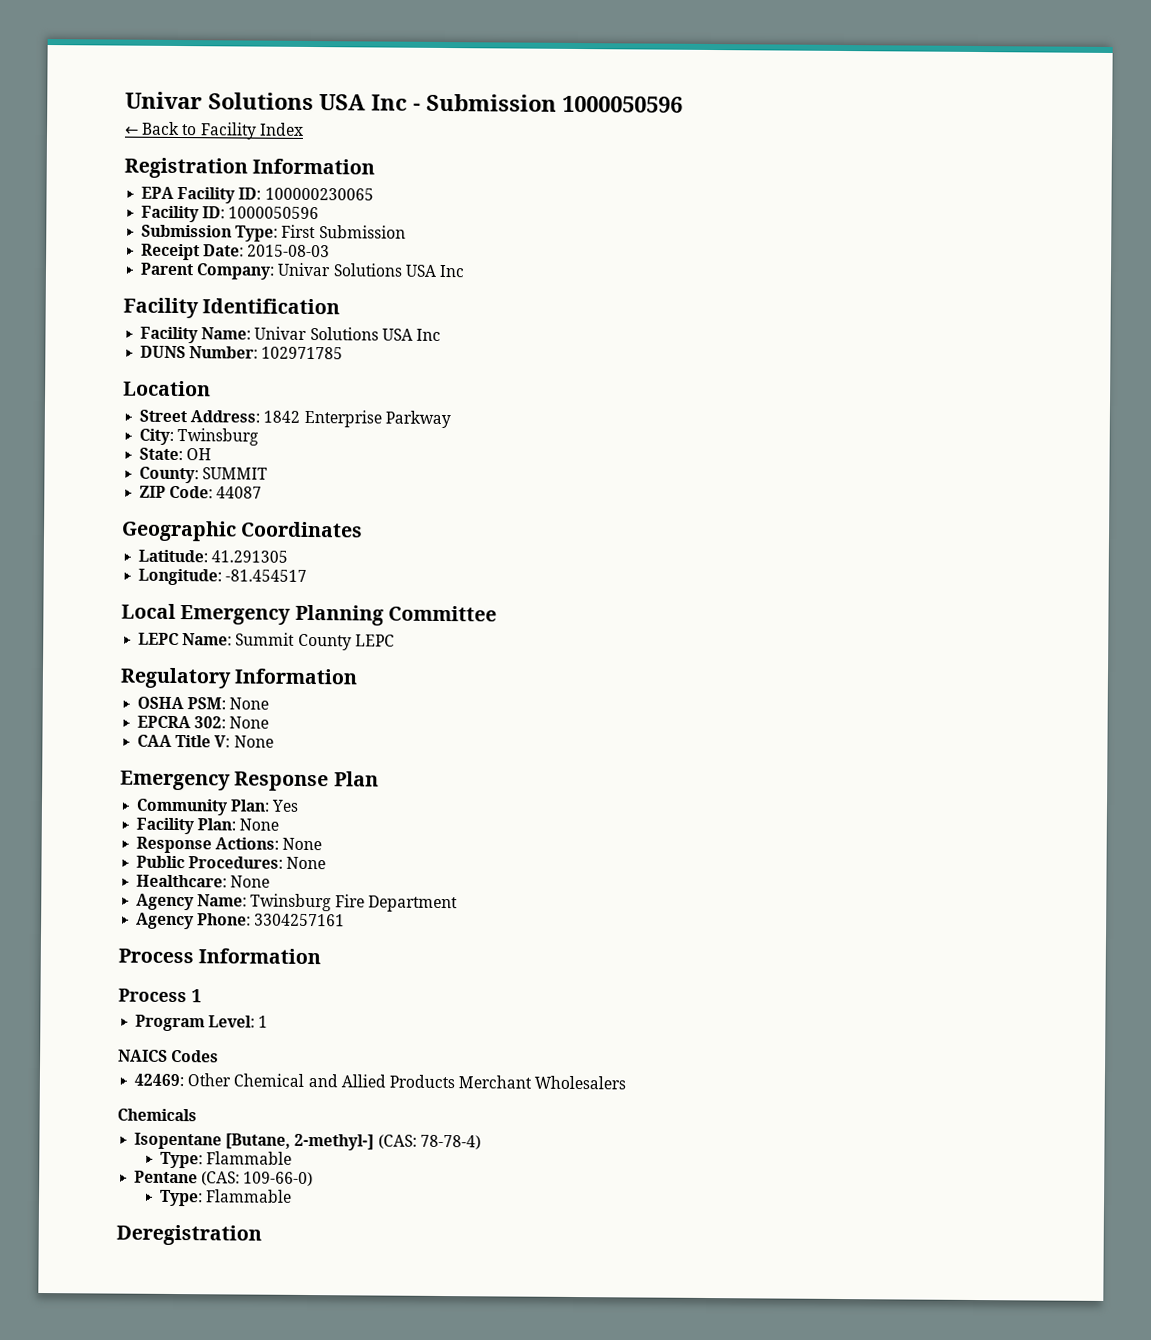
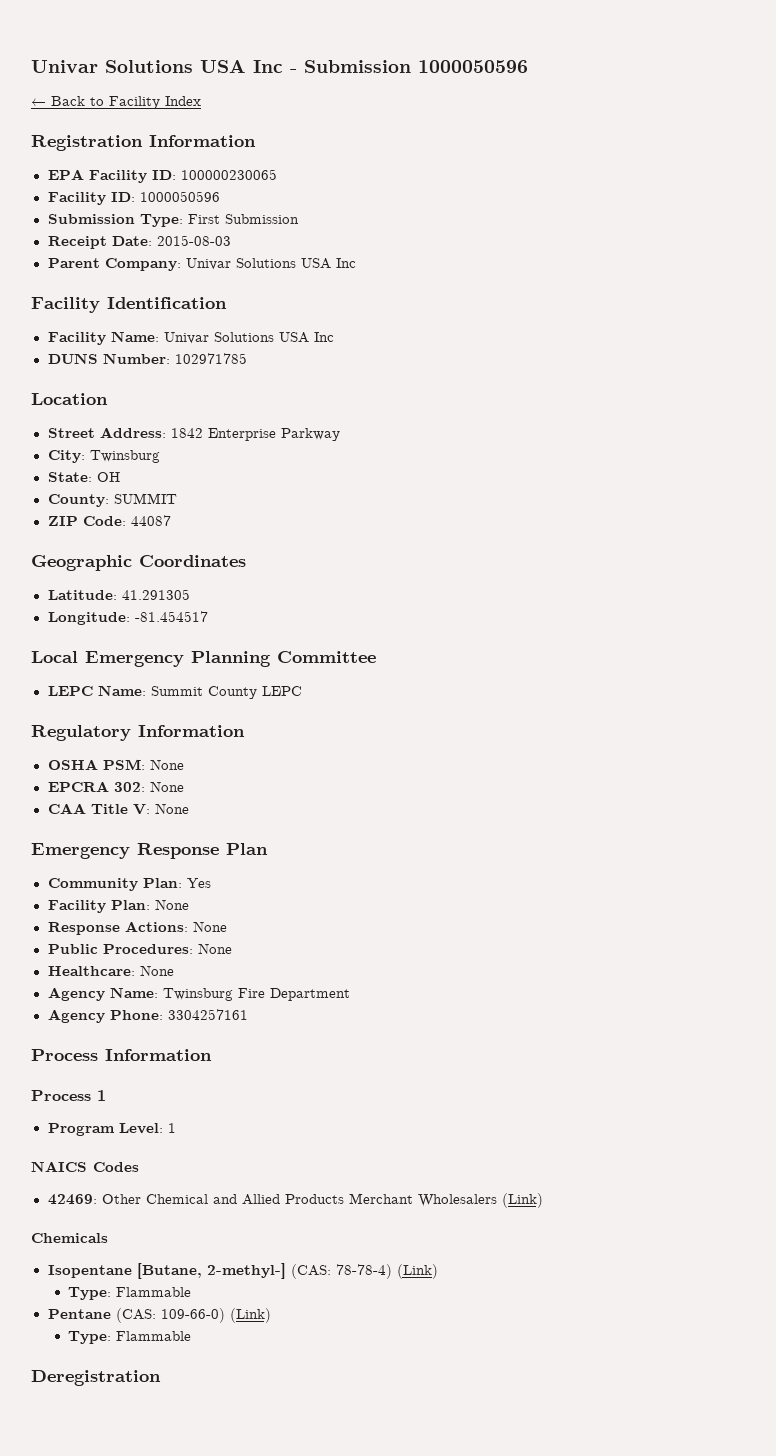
(627, 1082) none -> [501,1193,543,1208] (Link)
(481, 1142) none -> [396,1264,438,1279] (Link)
(314, 1179) none -> [229,1308,271,1323] (Link)

